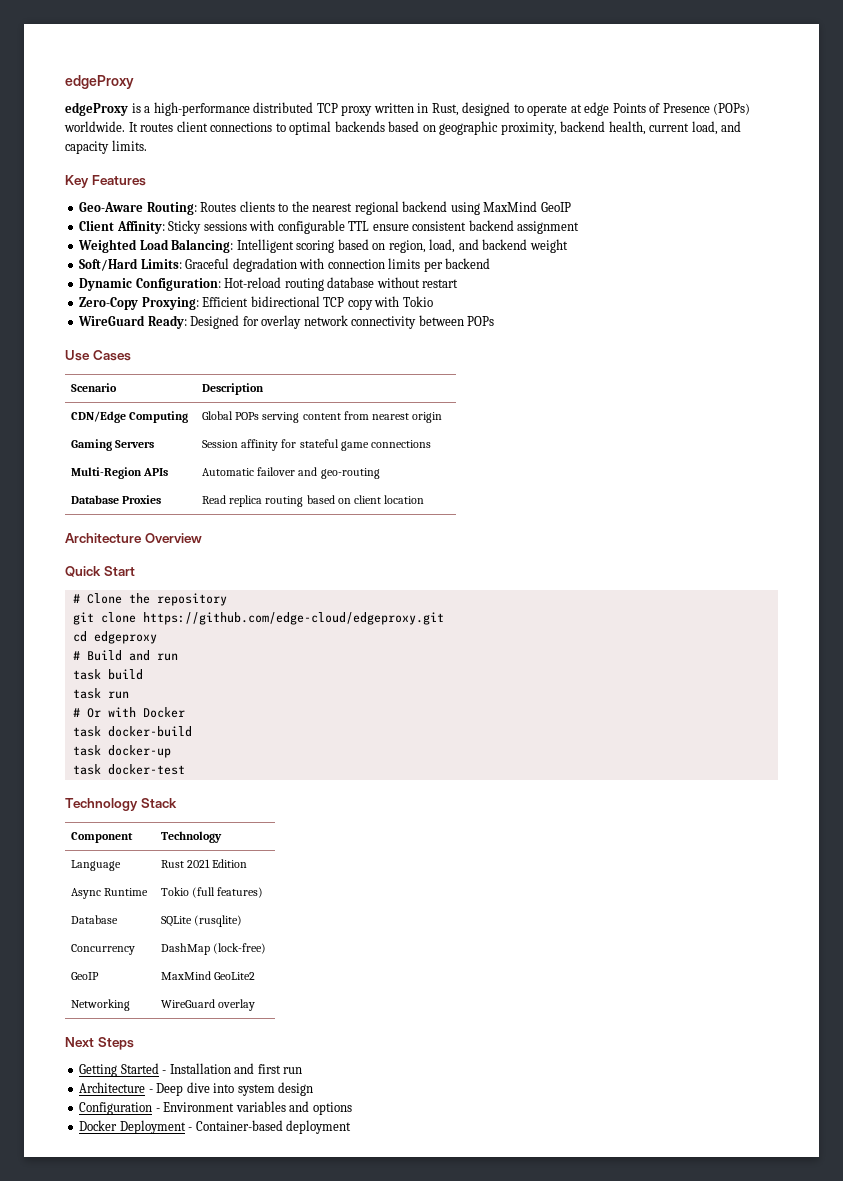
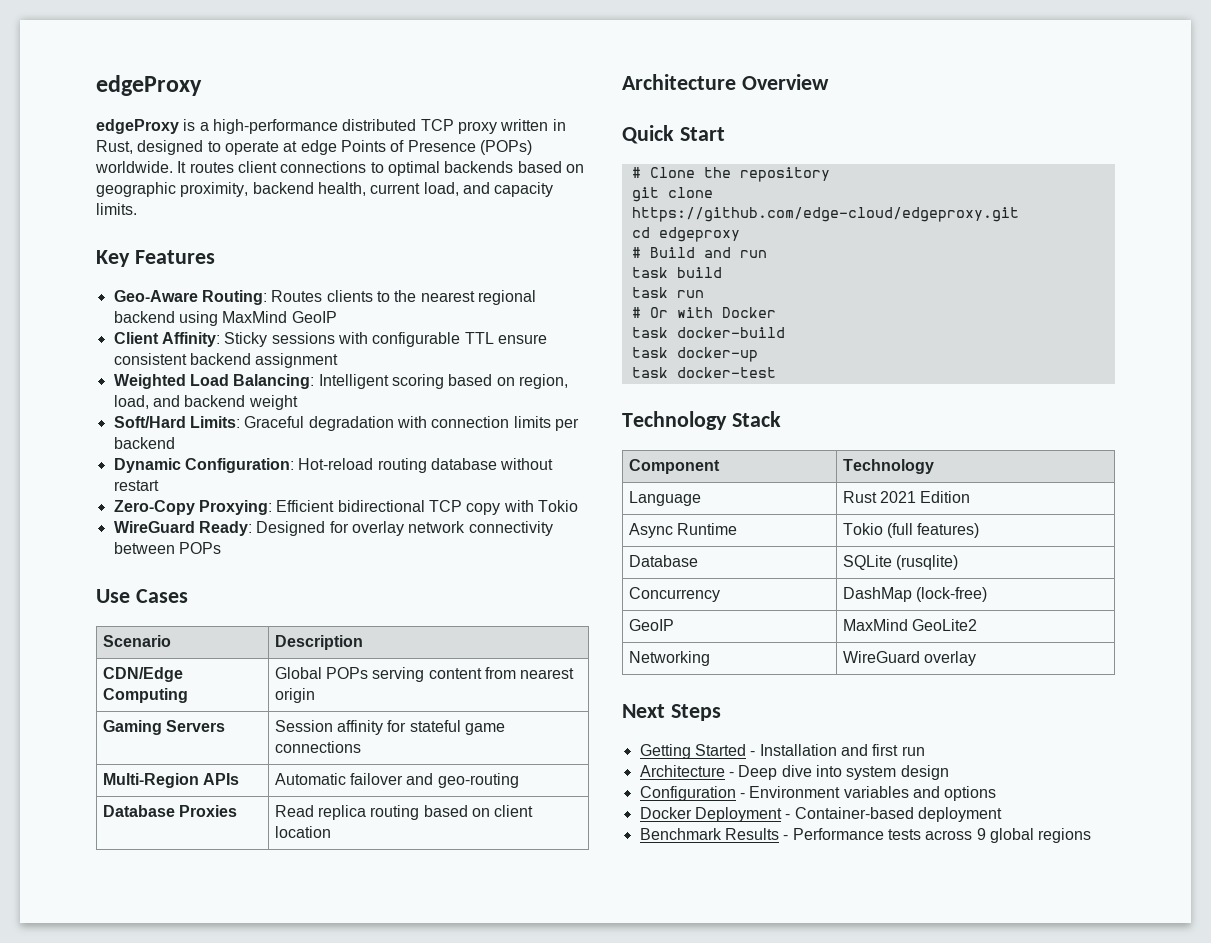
(352, 1127) none -> [639,828,1092,843] // Benchmark Results - Performance tests across 9 global regions

